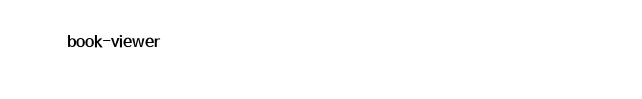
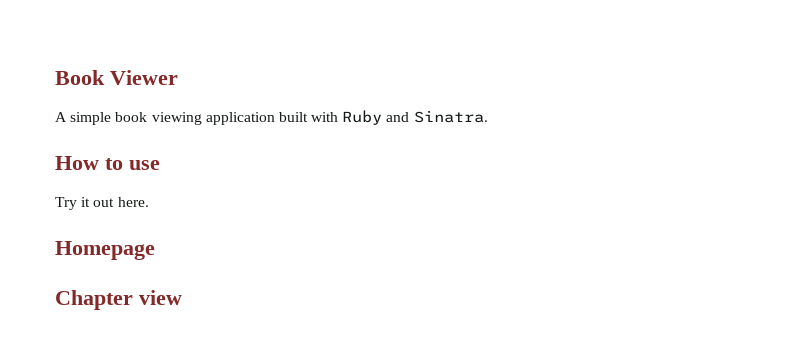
[67,35,161,48] book-viewer -> [55,70,178,85] [55,110,488,125] [55,156,160,170] [55,197,149,210] [55,241,155,260] [55,290,182,310] Book Viewer // A simple book viewing application built with Ruby and Sinatra. // How to use // Try it out here. // Homepage // Chapter view

